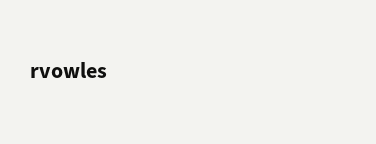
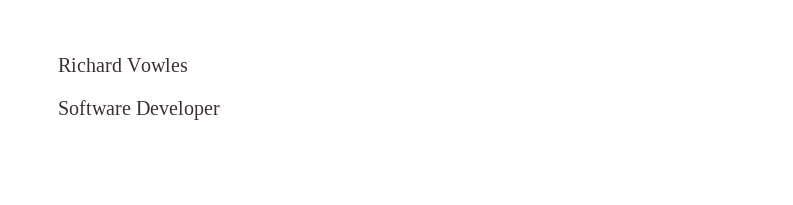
[30,62,107,78] rvowles -> [58,58,189,72] [58,100,221,120] Richard Vowles // Software Developer

